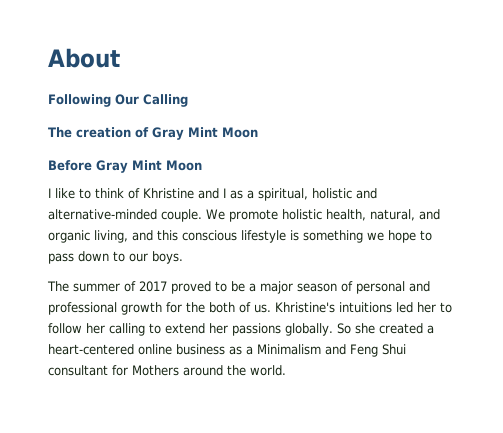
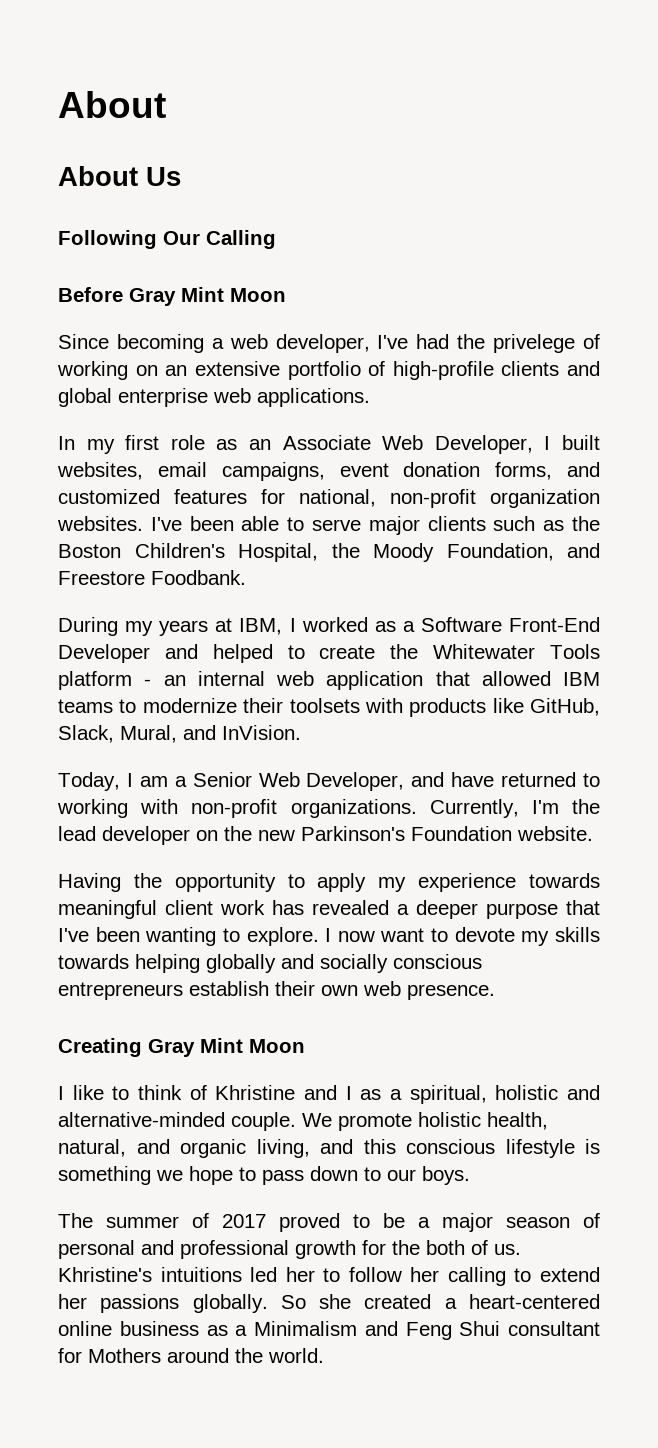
[48,48,120,68] About -> [58,91,166,118] [58,166,181,186] About // About Us
[48,127,258,140] [48,160,92,171] The creation of Gray Mint Moon // Before -> [58,287,286,306] [58,334,601,353] [57,361,600,380] [58,388,370,407] [58,435,601,454] [57,462,600,481] [58,489,600,508] [57,516,600,535] [58,543,600,562] [58,570,246,585] [58,617,600,636] [58,644,600,663] [58,671,600,690] [58,698,600,717] [58,725,301,743] [58,772,600,791] [57,799,600,818] [58,826,593,845] [58,873,600,892] [58,900,600,919] [58,927,600,946] [58,954,482,973] [58,981,495,1000] [58,1038,142,1057] Before Gray Mint Moon // Since becoming a web developer, I've had the privelege of working on an extensive portfolio of high-profile clients and global enterprise web applications. // In my first role as an Associate Web Developer, I built websites, email campaigns, event donation forms, and customized features for national, non-profit organization websites. I've been able to serve major clients such as the Boston Children's Hospital, the Moody Foundation, and Freestore Foodbank. // During my years at IBM, I worked as a Software Front-End Developer and helped to create the Whitewater Tools platform - an internal web application that allowed IBM teams to modernize their toolsets with products like GitHub, Slack, Mural, and InVision. // Today, I am a Senior Web Developer, and have returned to working with non-profit organizations. Currently, I'm the lead developer on the new Parkinson's Foundation website. // Having the opportunity to apply my experience towards meaningful client work has revealed a deeper purpose that I've been wanting to explore. I now want to devote my skills towards helping globally and socially conscious entrepreneurs establish their own web presence. // Creating

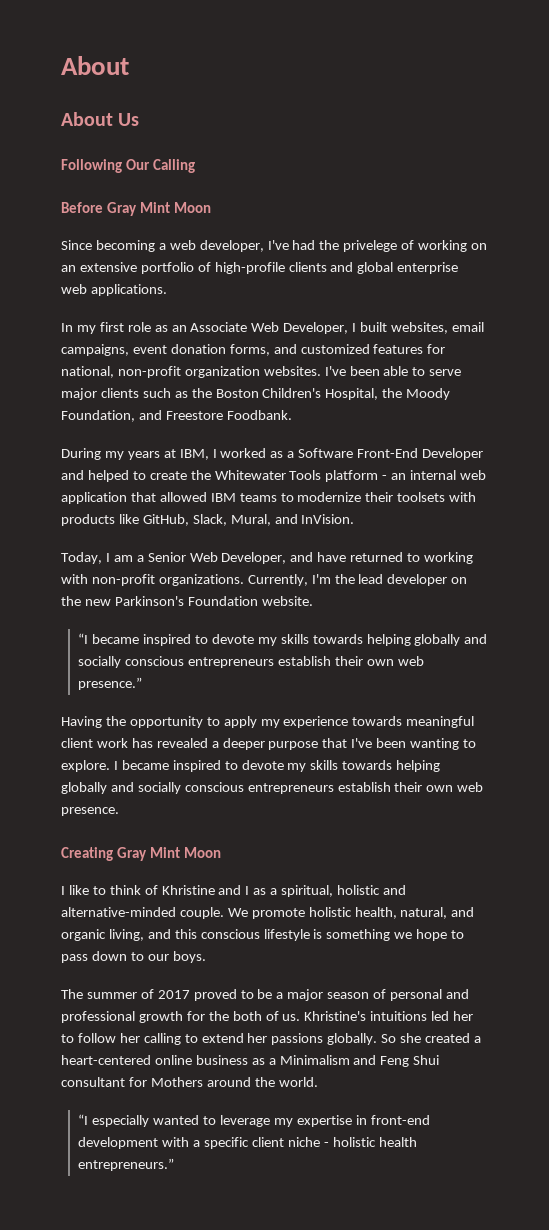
(593, 833) none -> [78,633,488,646] [78,656,424,668] [78,677,143,690] // “I became inspired to devote my skills towards helping globally and socially conscious entrepreneurs establish their own web presence.”
[337,928,425,942] now want -> [121,760,221,772] became inspired
(324, 1355) none -> [78,1114,430,1127] [78,1137,417,1149] [78,1158,175,1171] // “I especially wanted to leverage my expertise in front-end development with a specific client niche - holistic health entrepreneurs.”

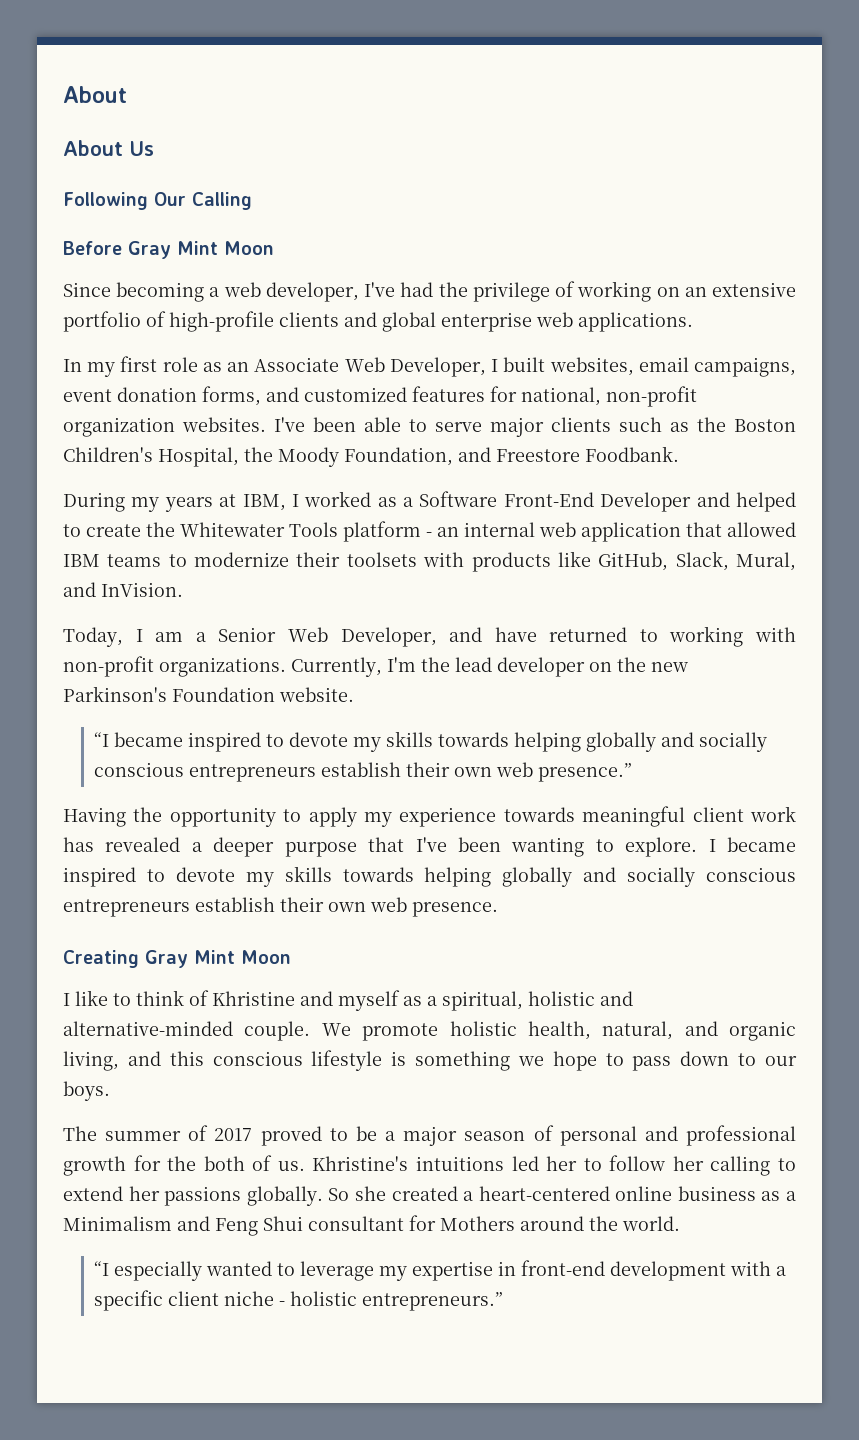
[343,240,398,252] privelege -> [472,282,550,302] privilege
[245,886,250,895] I -> [338,990,400,1011] myself
[378,1137,417,1147] health -> (357, 1298) none

